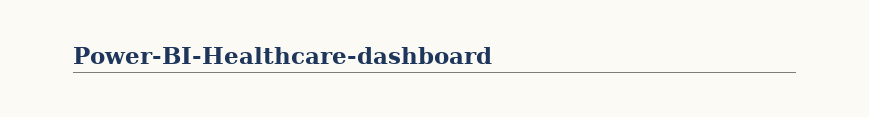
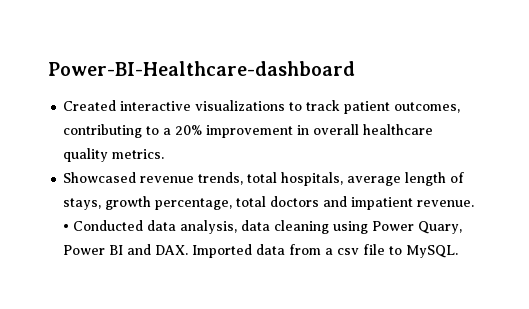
(492, 55) none -> [63,100,461,114] [63,124,434,138] [63,148,165,162] [63,172,465,186] [63,196,475,210] [63,220,463,234] [63,244,459,258] // Created interactive visualizations to track patient outcomes, contributing to a 20% improvement in overall healthcare quality metrics. // Showcased revenue trends, total hospitals, average length of stays, growth percentage, total doctors and impatient revenue. • Conducted data analysis, data cleaning using Power Quary, Power BI and DAX. Imported data from a csv file to MySQL.

